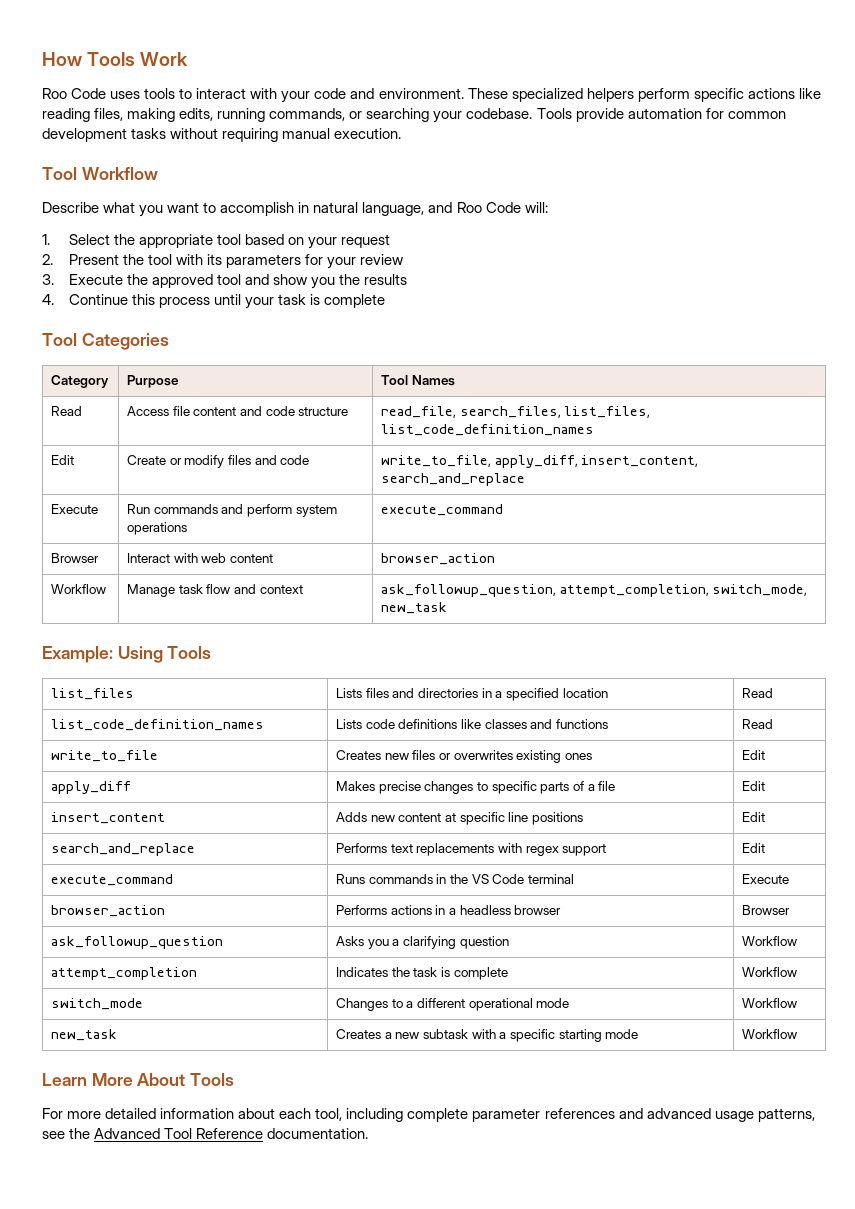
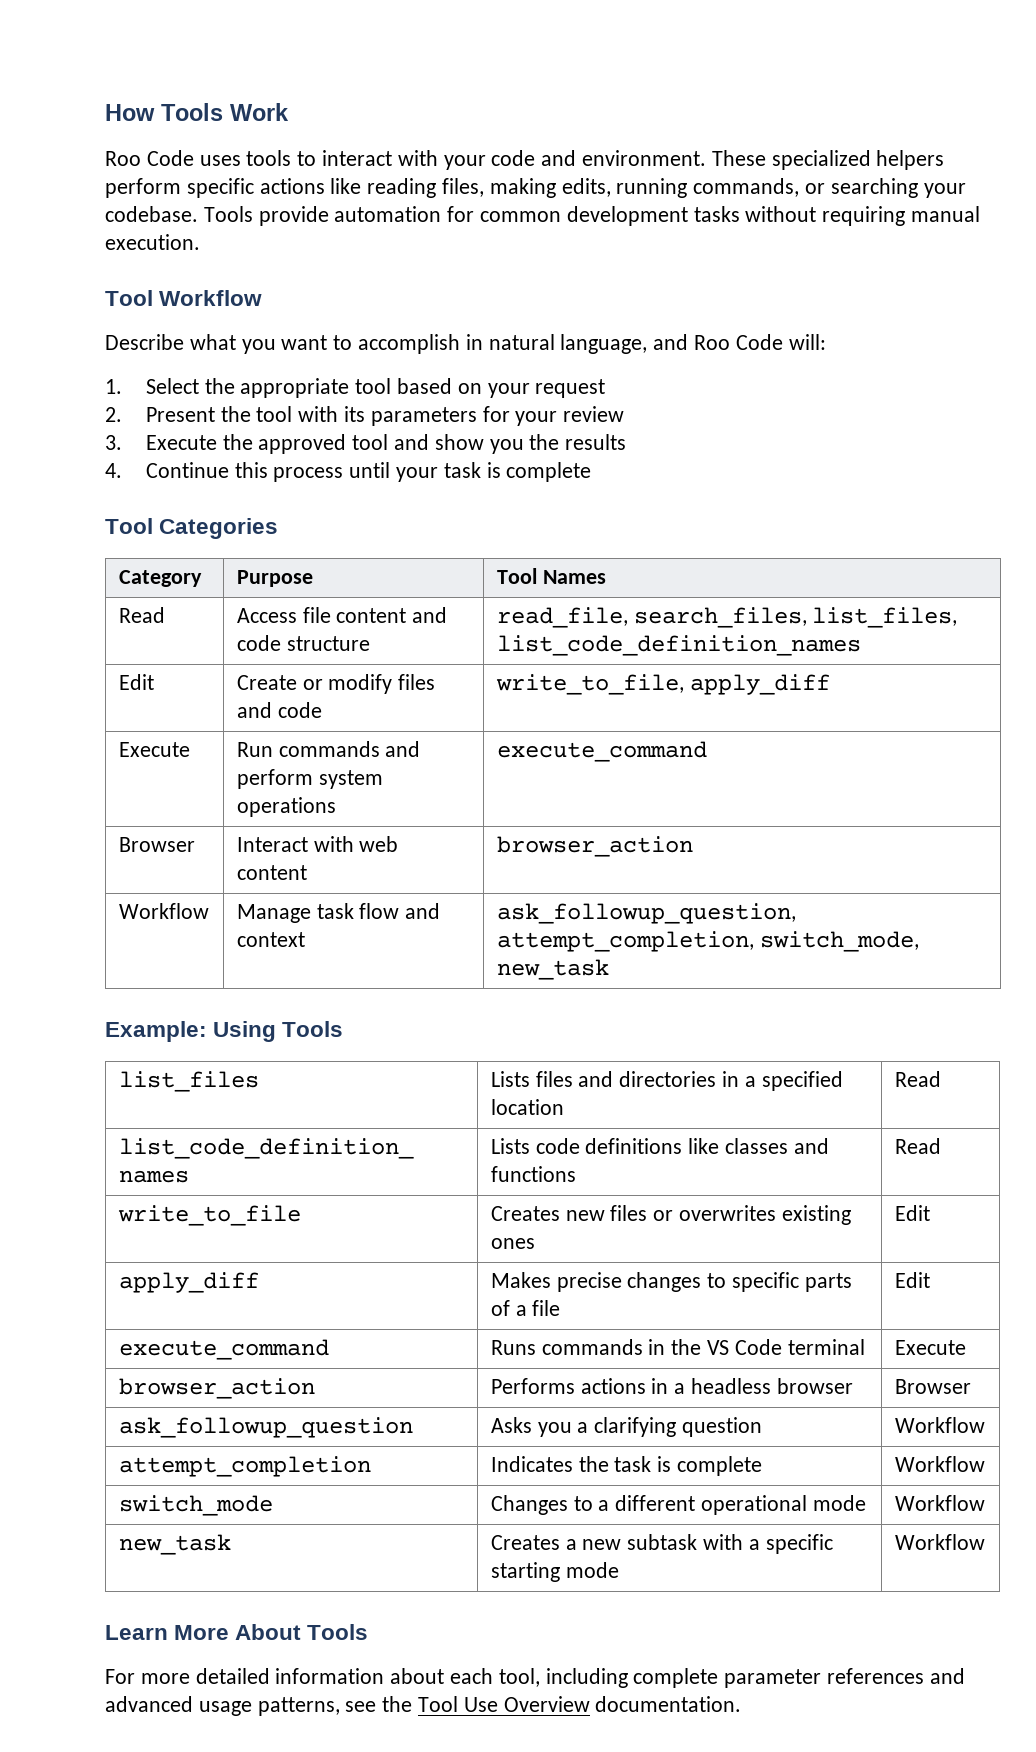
[494,455,699,468] [381,473,526,486] apply_diff, insert_content, search_and_replace -> [689,674,830,695] apply_diff
[51,812,166,824] [336,812,583,825] [742,812,766,822] [51,843,196,856] [336,843,607,856] [742,843,766,853] // insert_content | Adds new content at specific line positions | Edit // search_and_replace | Performs text replacements with regex support | Edit -> (930, 1280) none
[94,1128,264,1139] Advanced Tool Reference -> [418,1696,590,1712] Tool Use Overview

